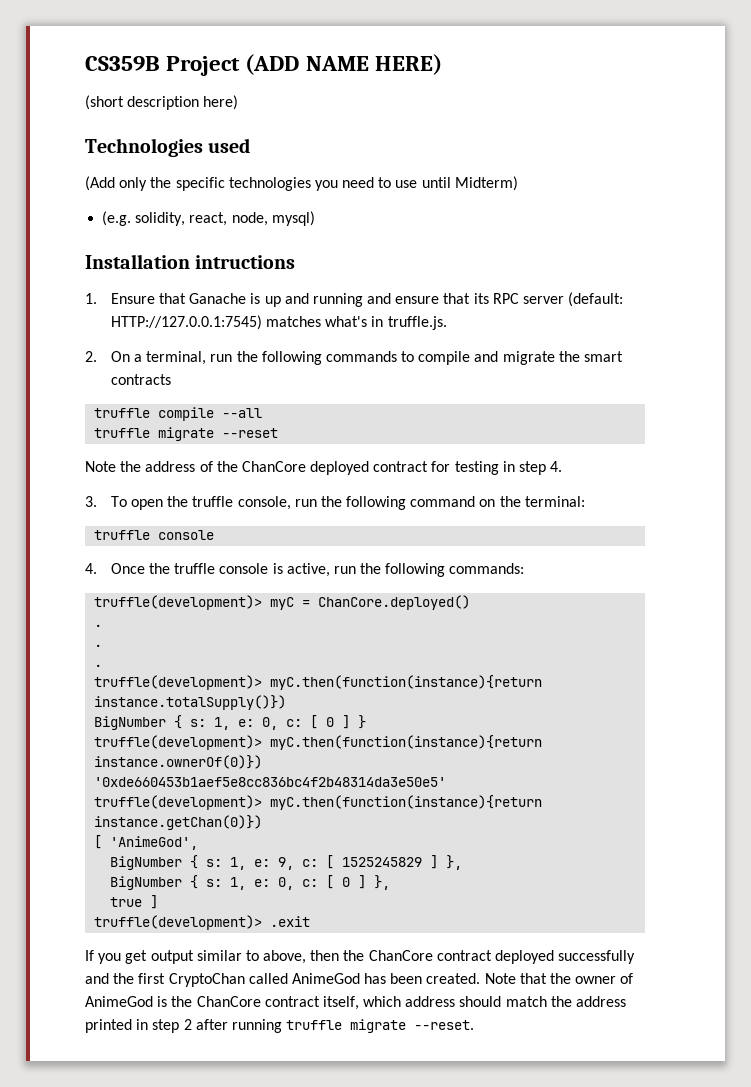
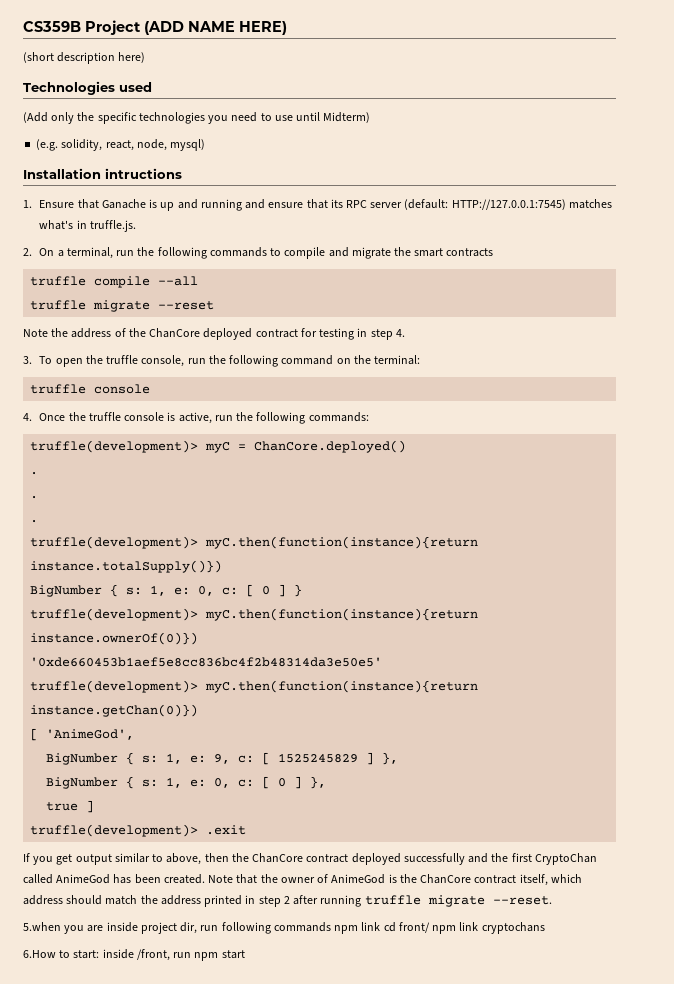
(475, 1025) none -> [23,922,545,934] [23,949,245,961] // 5.when you are inside project dir, run following commands npm link cd front/ npm link cryptochans // 6.How to start: inside /front, run npm start

